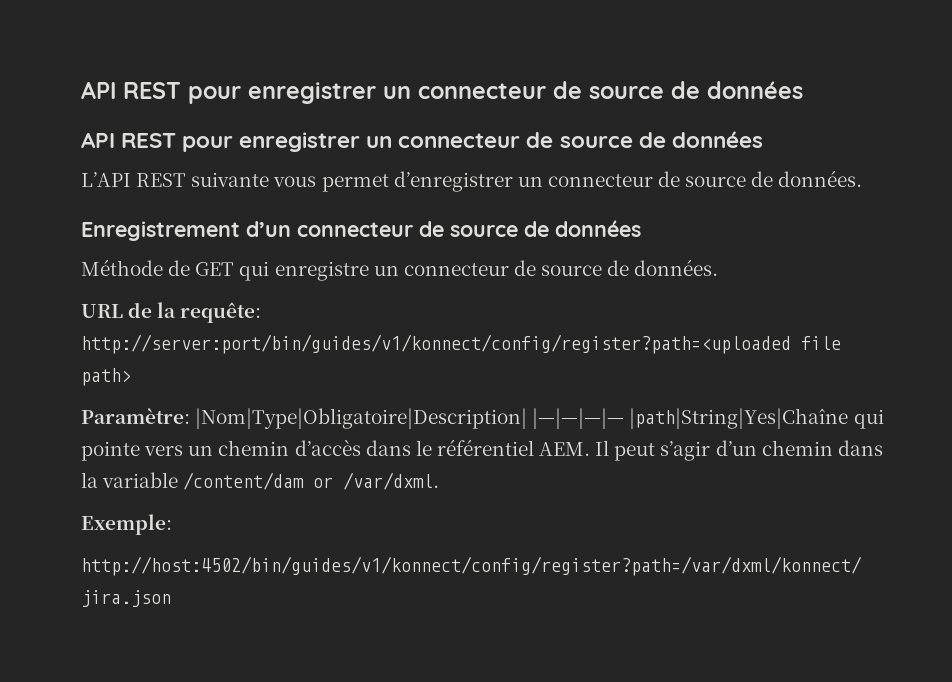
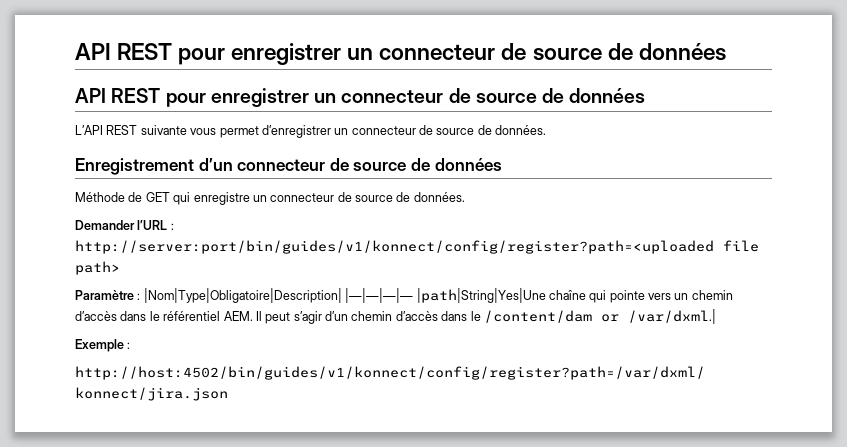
[81,302,262,323] URL de la requête: -> [75,220,174,230] Demander l’URL :
[81,408,849,429] Paramètre: |Nom|Type|Obligatoire|Description| |—|—|—|— |path|String|Yes|Chaîne -> [75,288,586,303] Paramètre : |Nom|Type|Obligatoire|Description| |—|—|—|— |path|String|Yes|Une chaîne
[837,440,883,456] [81,472,440,490] [81,514,172,535] dans la variable /content/dam or /var/dxml. // Exemple: -> [395,309,716,324] [75,339,131,352] d’accès dans le /content/dam or /var/dxml.| // Exemple :

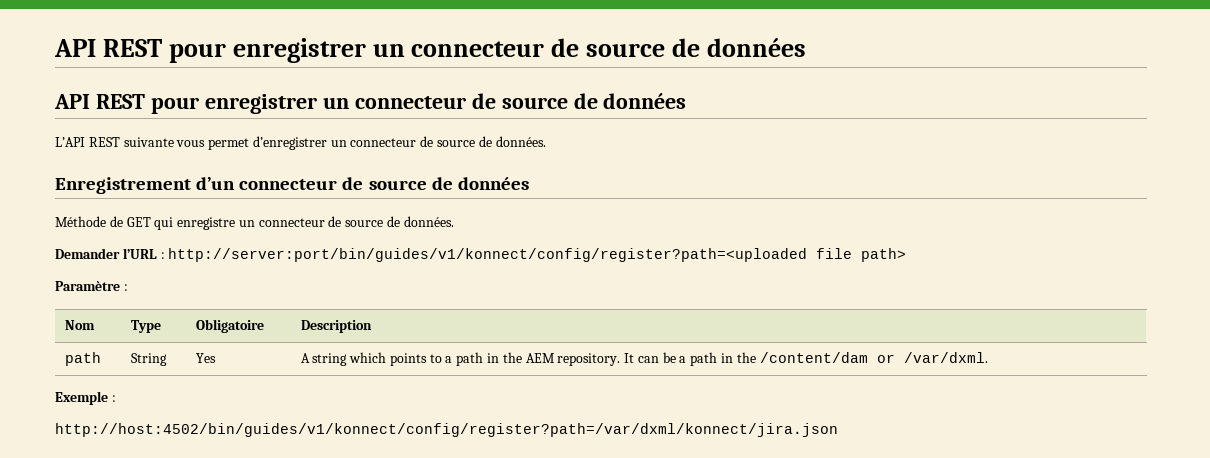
[143,288,733,303] [75,311,481,324] |Nom|Type|Obligatoire|Description| |—|—|—|— |path|String|Yes|Une chaîne qui pointe vers un chemin d’accès dans le référentiel AEM. Il peut s’agir d’un chemin d’accès dans le -> [64,320,95,330] [130,320,161,333] [195,319,264,333] [300,320,372,333] [64,352,101,366] [130,353,167,366] [195,353,216,363] [300,352,756,366] // Nom | Type | Obligatoire | Description // path | String | Yes | A string which points to a path in the AEM repository. It can be a path in the
[627,309,716,324] /var/dxml.| -> [903,352,988,363] /var/dxml.

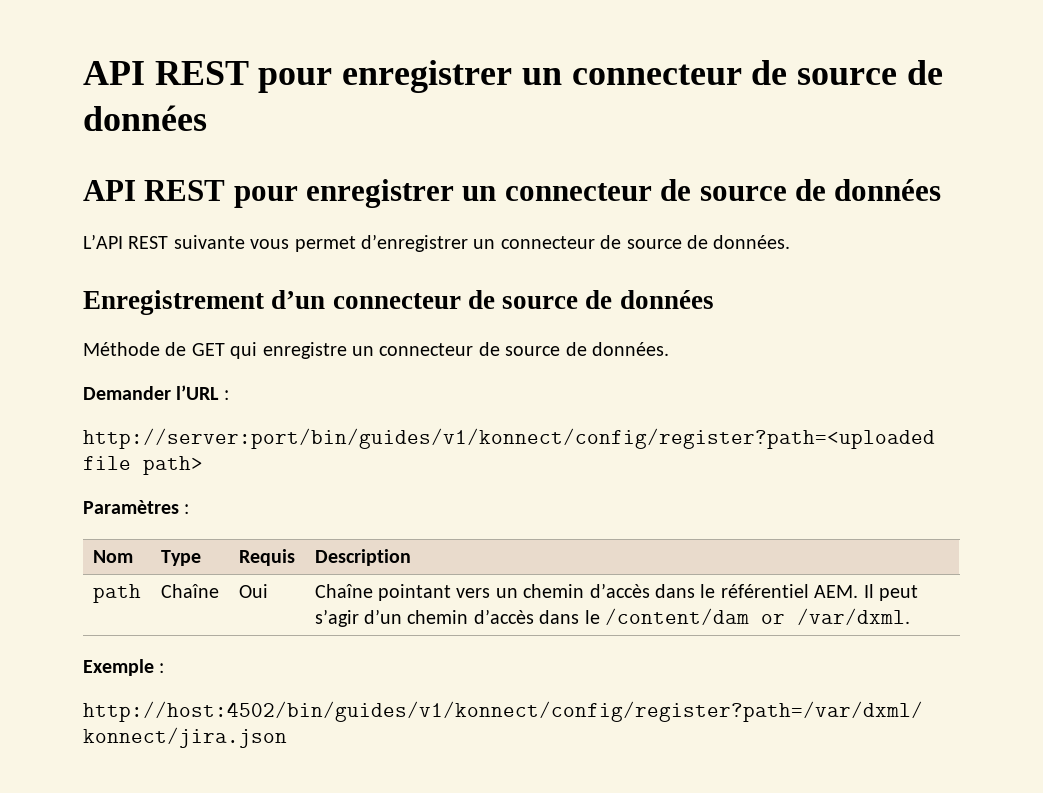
(165, 255) none -> (229, 395) //
[55,281,120,291] Paramètre -> [83,500,179,514] Paramètres
[195,319,264,333] Obligatoire -> [238,549,295,566] Requis
[130,353,167,366] [195,353,216,363] [300,352,756,366] String | Yes | A string which points to a path in the AEM repository. It can be a path in the -> [160,584,219,598] [238,584,268,598] [314,583,918,601] [314,609,600,627] Chaîne | Oui | Chaîne pointant vers un chemin d’accès dans le référentiel AEM. Il peut s’agir d’un chemin d’accès dans le

